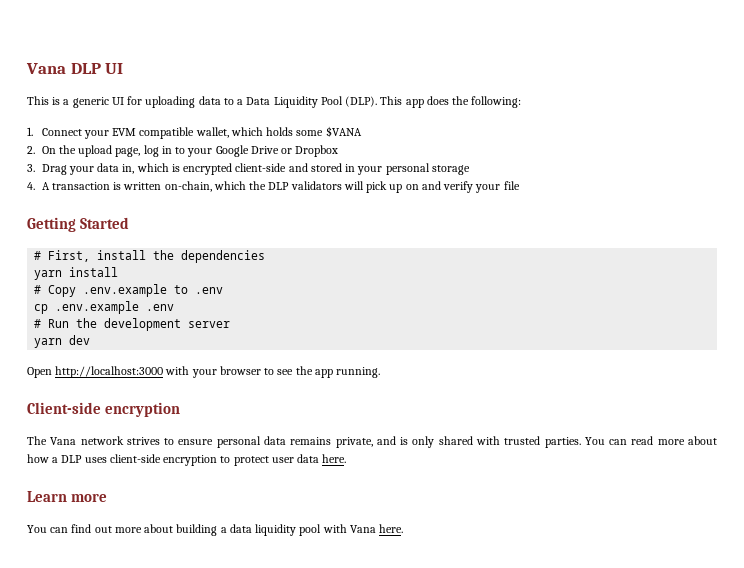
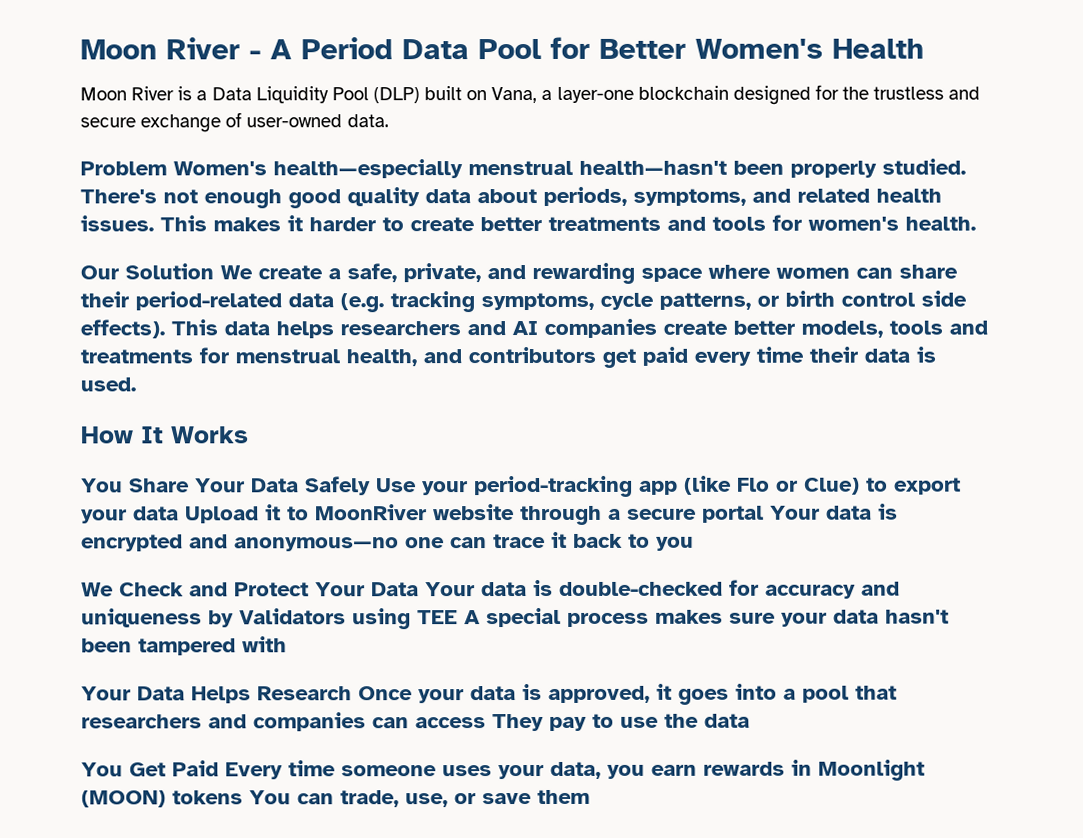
[26,63,124,74] [27,96,522,108] [27,126,362,139] [27,145,339,157] [27,163,470,175] [27,181,520,193] [27,217,130,232] [34,250,266,263] [34,267,119,280] [34,284,224,297] [34,301,175,314] [34,318,231,331] [34,335,91,348] [27,366,381,378] [27,402,181,417] [27,436,718,448] [27,454,347,466] [27,491,108,502] [27,524,404,536] Vana DLP UI // This is a generic UI for uploading data to a Data Liquidity Pool (DLP). This app does the following: // 1. Connect your EVM compatible wallet, which holds some $VANA // 2. On the upload page, log in to your Google Drive or Dropbox // 3. Drag your data in, which is encrypted client-side and stored in your personal storage // 4. A transaction is written on-chain, which the DLP validators will pick up on and verify your file // Getting Started // # First, install the dependencies // yarn install // # Copy .env.example to .env // cp .env.example .env // # Run the development server // yarn dev // Open http://localhost:3000 with your browser to see the app running. // Client-side encryption // The Vana network strives to ensure personal data remains private, and is only shared with trusted parties. You can read more about how a DLP uses client-side encryption to protect user data here. // Learn more // You can find out more about building a data liquidity pool with Vana here. -> [80,36,924,60] [80,84,981,105] [80,112,389,133] [80,158,966,179] [80,186,942,209] [80,214,976,232] [80,262,958,285] [80,290,967,313] [80,318,988,339] [80,346,936,368] [80,377,136,392] [81,426,249,444] [81,475,961,498] [81,503,898,526] [81,531,694,552] [81,579,900,599] [81,607,949,630] [81,636,287,656] [81,683,897,705] [81,712,750,732] [81,759,925,781] [81,789,590,808] Moon River - A Period Data Pool for Better Women's Health // Moon River is a Data Liquidity Pool (DLP) built on Vana, a layer-one blockchain designed for the trustless and secure exchange of user-owned data. // Problem Women's health—especially menstrual health—hasn't been properly studied. There's not enough good quality data about periods, symptoms, and related health issues. This makes it harder to create better treatments and tools for women's health. // Our Solution We create a safe, private, and rewarding space where women can share their period-related data (e.g. tracking symptoms, cycle patterns, or birth control side effects). This data helps researchers and AI companies create better models, tools and treatments for menstrual health, and contributors get paid every time their data is used. // How It Works // You Share Your Data Safely Use your period-tracking app (like Flo or Clue) to export your data Upload it to MoonRiver website through a secure portal Your data is encrypted and anonymous—no one can trace it back to you // We Check and Protect Your Data Your data is double-checked for accuracy and uniqueness by Validators using TEE A special process makes sure your data hasn't been tampered with // Your Data Helps Research Once your data is approved, it goes into a pool that researchers and companies can access They pay to use the data // You Get Paid Every time someone uses your data, you earn rewards in Moonlight (MOON) tokens You can trade, use, or save them

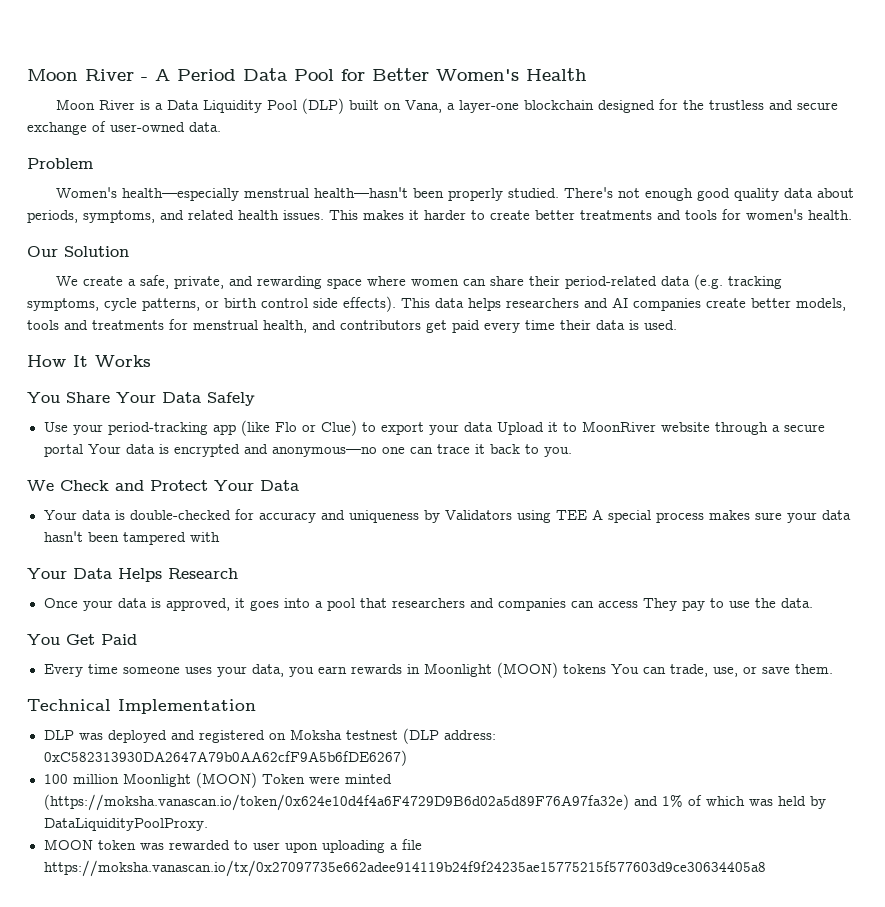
(167, 168) none -> (93, 163) //
(214, 271) none -> (129, 251) //
(371, 486) none -> (255, 399) //
[656,536,694,551] you -> [543,447,572,457] you.
(419, 589) none -> (299, 485) //
(352, 693) none -> (238, 573) //
[704,713,750,728] data -> [780,598,813,608] data.
(219, 768) none -> (137, 639) //
[537,789,590,805] them -> [794,664,833,674] [27,699,256,714] [43,728,496,744] [43,750,407,766] [43,772,392,788] [43,794,826,811] [43,818,208,831] [43,839,422,853] [43,860,766,877] them. // Technical Implementation // DLP was deployed and registered on Moksha testnest (DLP address: 0xC582313930DA2647A79b0AA62cfF9A5b6fDE6267) // 100 million Moonlight (MOON) Token were minted (https://moksha.vanascan.io/token/0x624e10d4f4a6F4729D9B6d02a5d89F76A97fa32e) and 1% of which was held by DataLiquidityPoolProxy. // MOON token was rewarded to user upon uploading a file https://moksha.vanascan.io/tx/0x27097735e662adee914119b24f9f24235ae15775215f577603d9ce30634405a8

